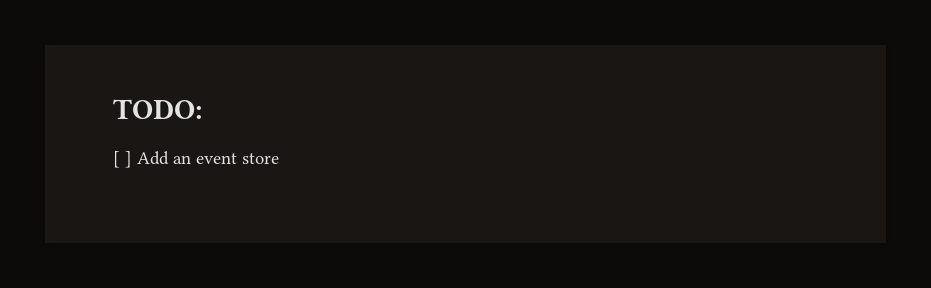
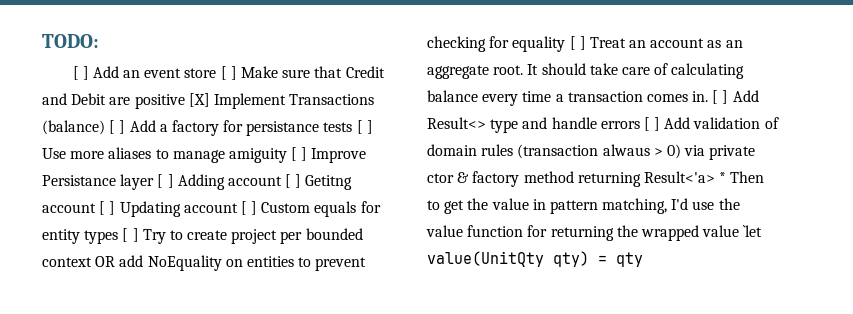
(279, 158) none -> [220,66,385,80] [42,93,375,109] [42,120,373,136] [42,147,367,163] [42,174,353,190] [42,201,381,217] [42,228,363,244] [42,255,367,271] [427,36,743,52] [427,63,745,79] [427,90,759,106] [427,117,779,133] [427,144,756,160] [427,171,765,187] [427,198,740,214] [426,225,763,241] [427,251,643,267] [ ] Make sure that Credit and Debit are positive [X] Implement Transactions (balance) [ ] Add a factory for persistance tests [ ] Use more aliases to manage amiguity [ ] Improve Persistance layer [ ] Adding account [ ] Getitng account [ ] Updating account [ ] Custom equals for entity types [ ] Try to create project per bounded context OR add NoEquality on entities to prevent checking for equality [ ] Treat an account as an aggregate root. It should take care of calculating balance every time a transaction comes in. [ ] Add Result<> type and handle errors [ ] Add validation of domain rules (transaction alwaus > 0) via private ctor & factory method returning Result<'a> * Then to get the value in pattern matching, I'd use the value function for returning the wrapped value `let value(UnitQty qty) = qty

